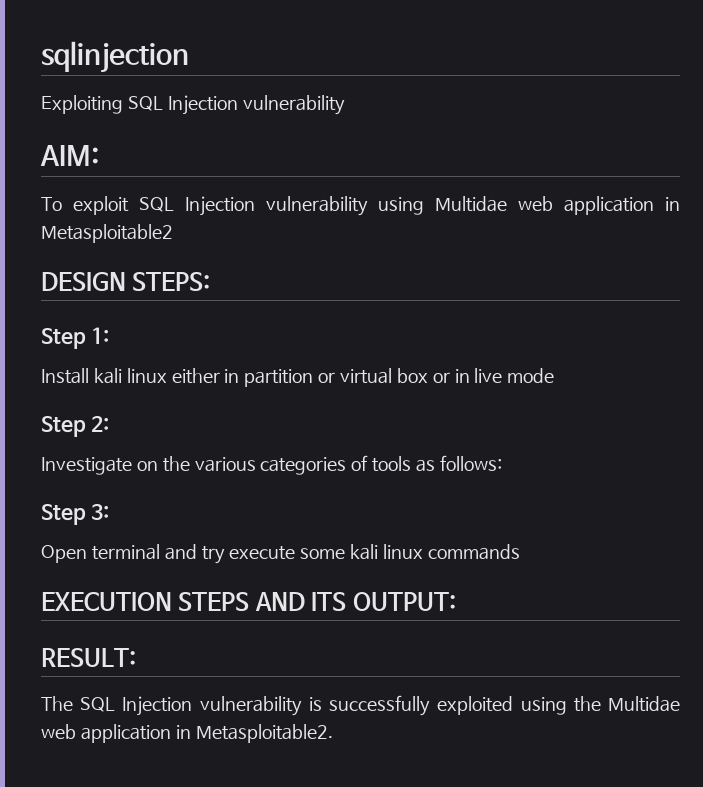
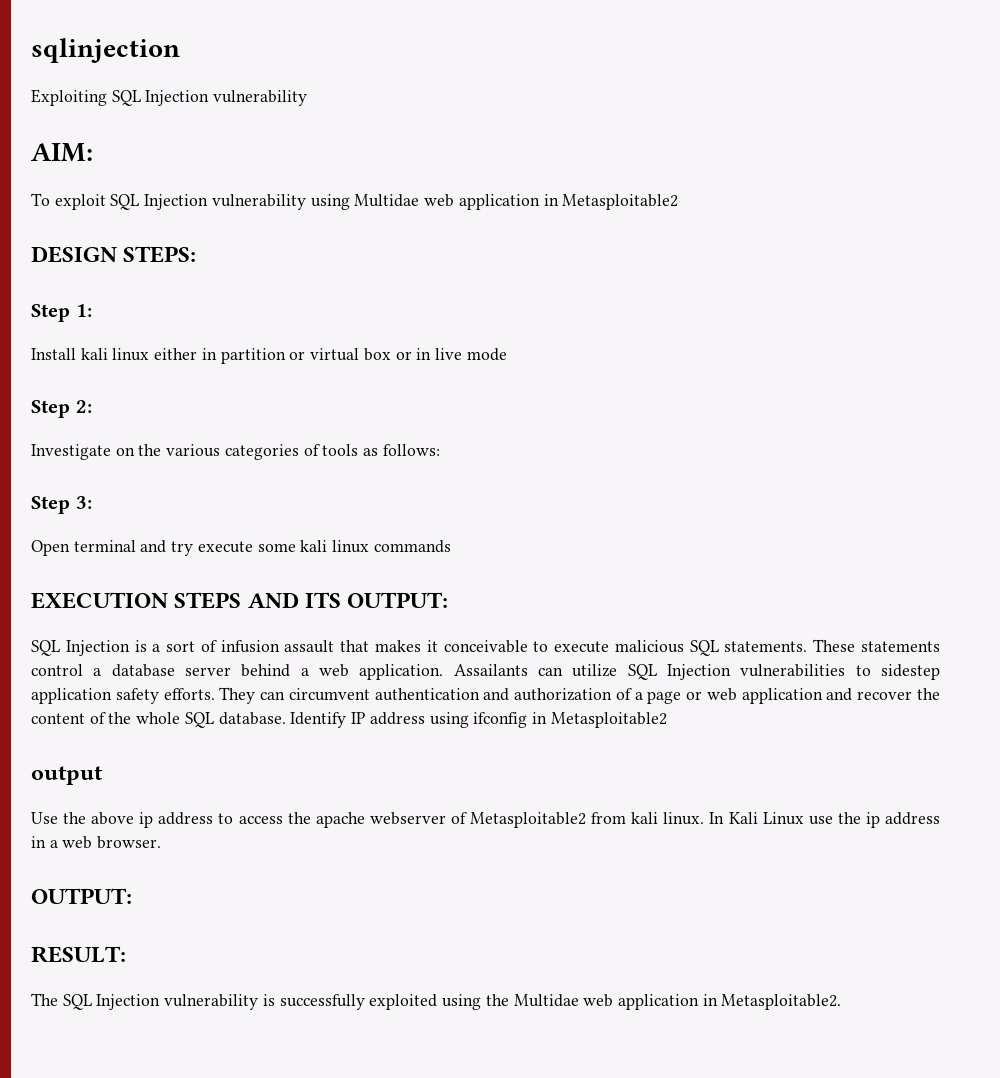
(456, 601) none -> [31,639,941,656] [31,664,941,680] [31,687,940,704] [31,712,667,728] [31,766,103,785] [31,812,940,828] [31,836,162,849] [31,888,132,904] // SQL Injection is a sort of infusion assault that makes it conceivable to execute malicious SQL statements. These statements control a database server behind a web application. Assailants can utilize SQL Injection vulnerabilities to sidestep application safety efforts. They can circumvent authentication and authorization of a page or web application and recover the content of the whole SQL database. Identify IP address using ifconfig in Metasploitable2 // output // Use the above ip address to access the apache webserver of Metasploitable2 from kali linux. In Kali Linux use the ip address in a web browser. // OUTPUT:

